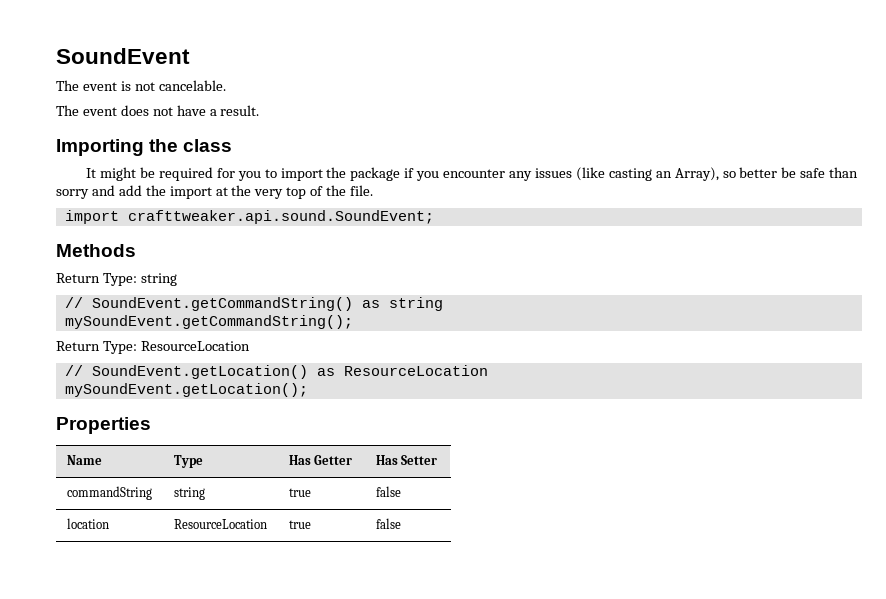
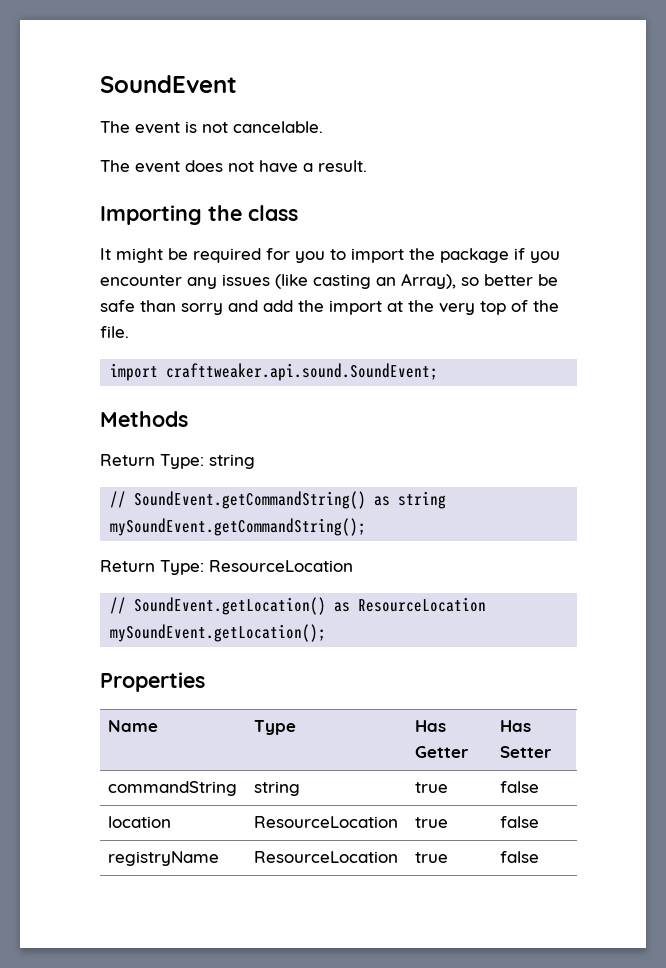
(401, 523) none -> [108,851,220,866] [254,851,399,863] [415,852,449,863] [500,851,540,863] // registryName | ResourceLocation | true | false

